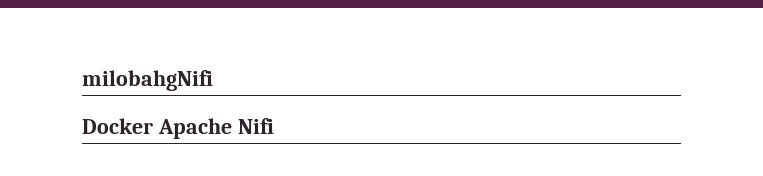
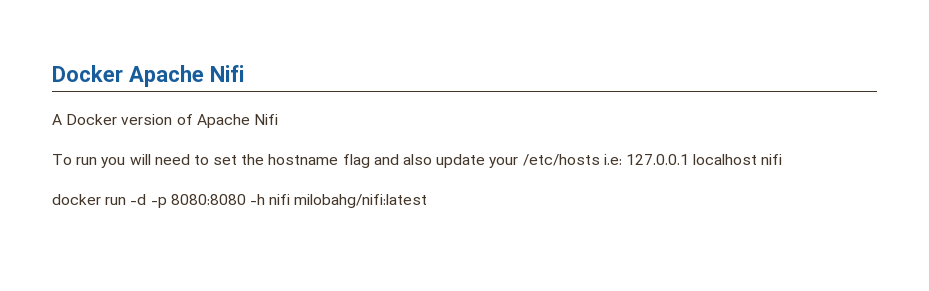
[82,70,213,91] milobahgNifi // -> (52, 73) none
(274, 126) none -> [52,114,278,128] [52,154,783,168] [52,194,428,208] // A Docker version of Apache Nifi // To run you will need to set the hostname flag and also update your /etc/hosts i.e: 127.0.0.1 localhost nifi // docker run -d -p 8080:8080 -h nifi milobahg/nifi:latest

